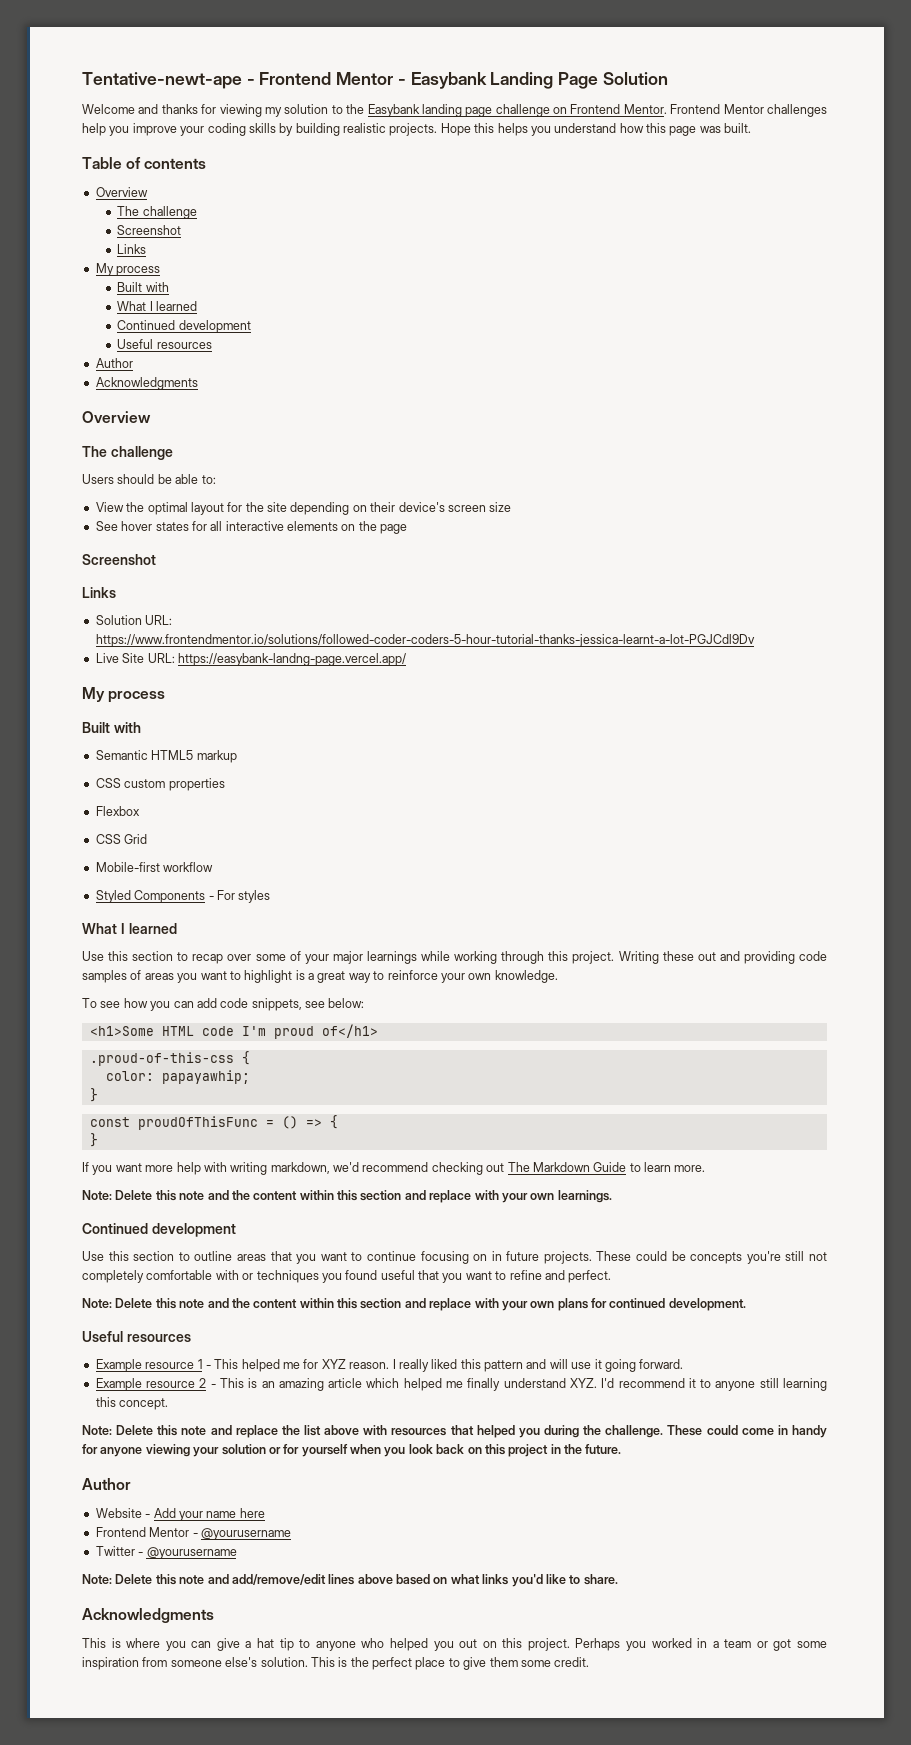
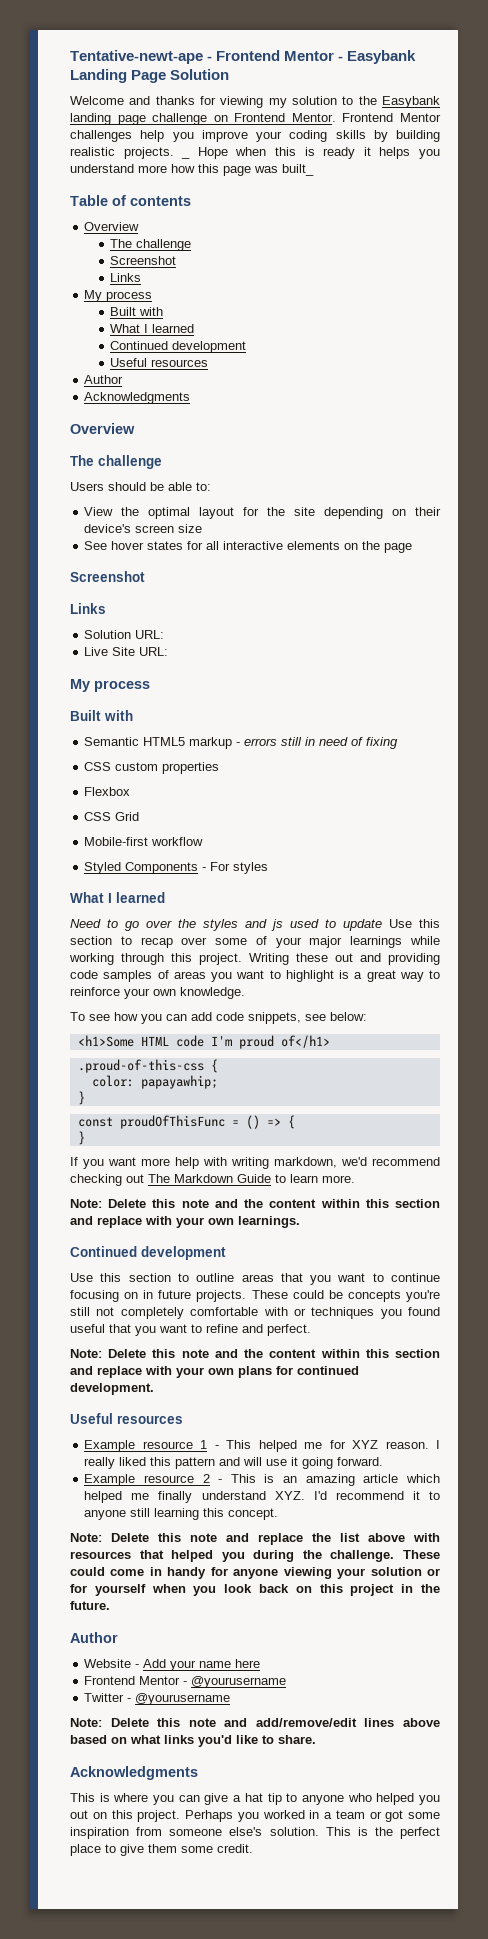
[440,123,495,136] Hope this -> [181,147,371,159] _ Hope when this is ready it
(617, 128) none -> [138,165,167,173] more
[724,123,752,133] built. -> [282,164,314,176] built_
[95,634,755,647] https://www.frontendmentor.io/solutions/followed-coder-coders-5-hour-tutorial-thanks-jessica-learnt-a-lot-PGJCdl9Dv -> (165, 634) none
[177,653,406,666] https://easybank-landng-page.vercel.app/ -> (169, 651) none
(237, 756) none -> [236,737,399,749] - errors still in need of fixing
(177, 928) none -> [70,919,382,931] Need to go over the styles and js used to update

